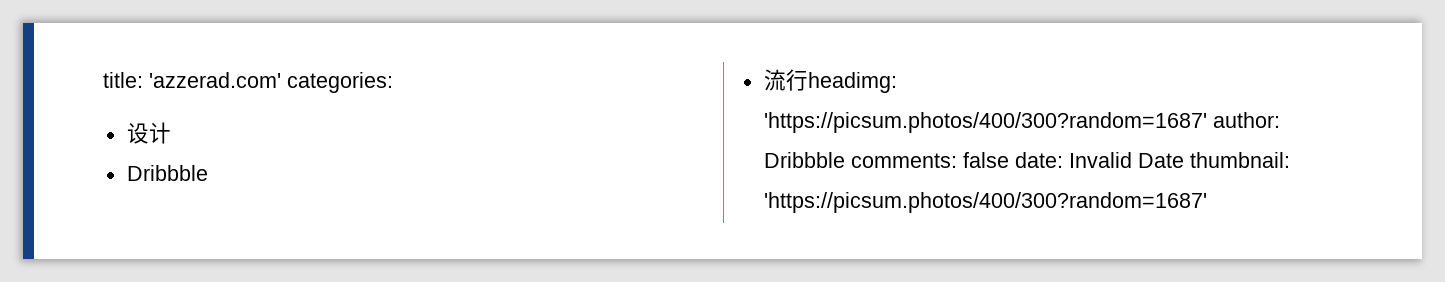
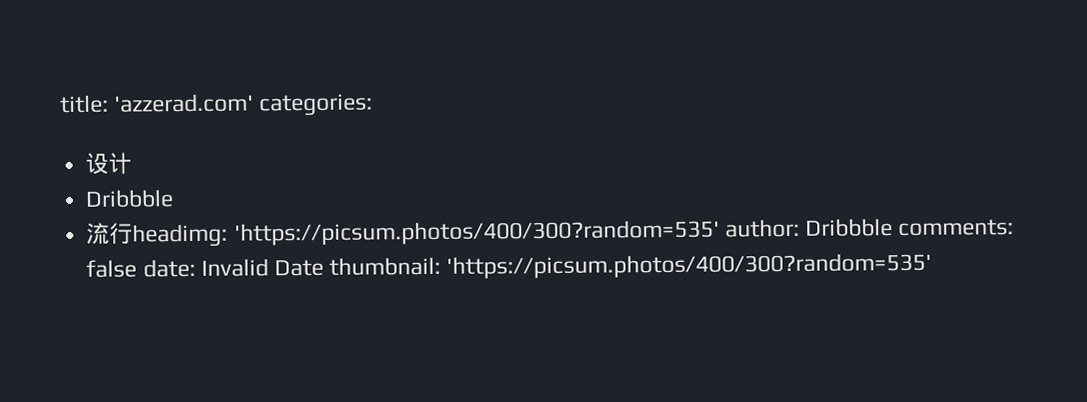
[763,112,1207,133] 'https://picsum.photos/400/300?random=1687' -> [233,219,720,246] 'https://picsum.photos/400/300?random=535'
[763,192,1207,213] 'https://picsum.photos/400/300?random=1687' -> [446,252,933,279] 'https://picsum.photos/400/300?random=535'

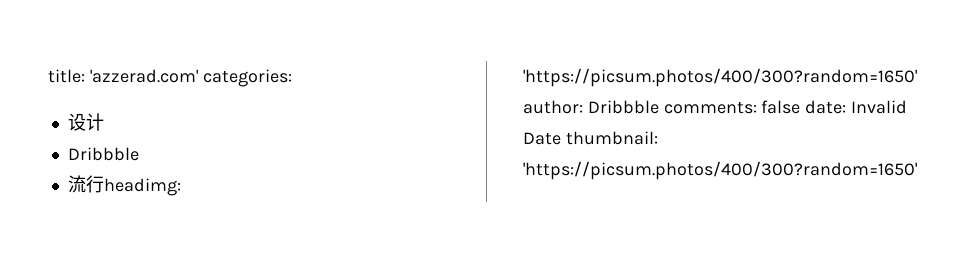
[233,219,720,246] 'https://picsum.photos/400/300?random=535' -> [522,68,917,87] 'https://picsum.photos/400/300?random=1650'
[446,252,933,279] 'https://picsum.photos/400/300?random=535' -> [522,161,917,180] 'https://picsum.photos/400/300?random=1650'

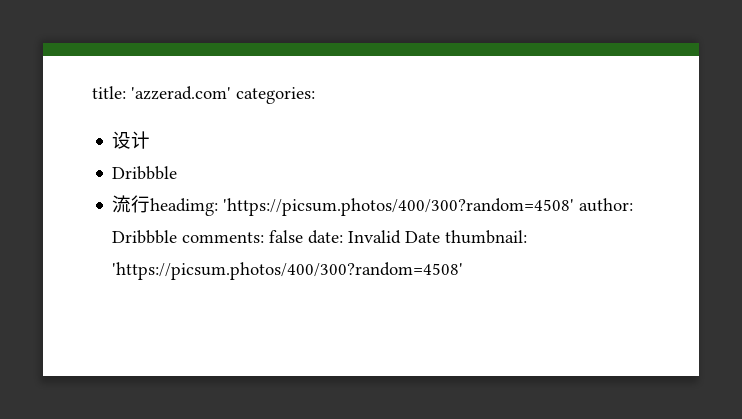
[522,68,917,87] 'https://picsum.photos/400/300?random=1650' -> [223,198,575,216] 'https://picsum.photos/400/300?random=4508'
[522,161,917,180] 'https://picsum.photos/400/300?random=1650' -> [112,262,464,280] 'https://picsum.photos/400/300?random=4508'

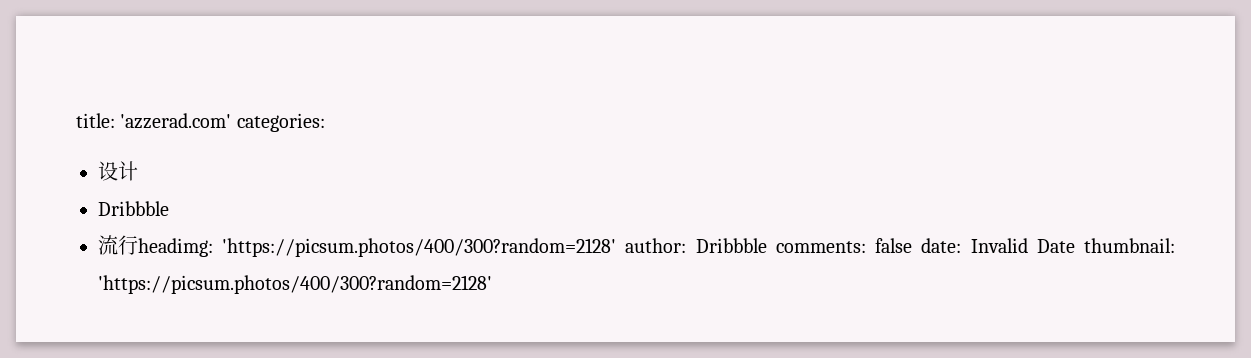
[223,198,575,216] 'https://picsum.photos/400/300?random=4508' -> [222,238,617,257] 'https://picsum.photos/400/300?random=2128'
[112,262,464,280] 'https://picsum.photos/400/300?random=4508' -> [98,275,492,294] 'https://picsum.photos/400/300?random=2128'

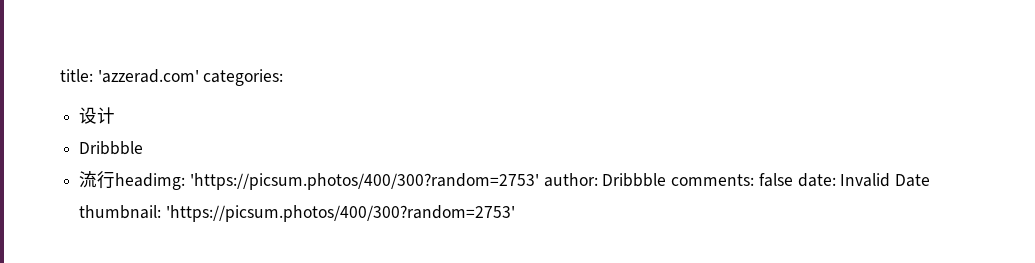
[222,238,617,257] 'https://picsum.photos/400/300?random=2128' -> [189,173,539,190] 'https://picsum.photos/400/300?random=2753'
[98,275,492,294] 'https://picsum.photos/400/300?random=2128' -> [165,205,515,222] 'https://picsum.photos/400/300?random=2753'

